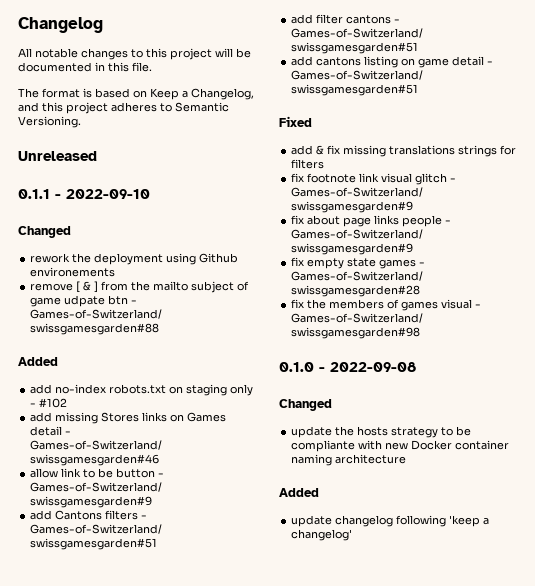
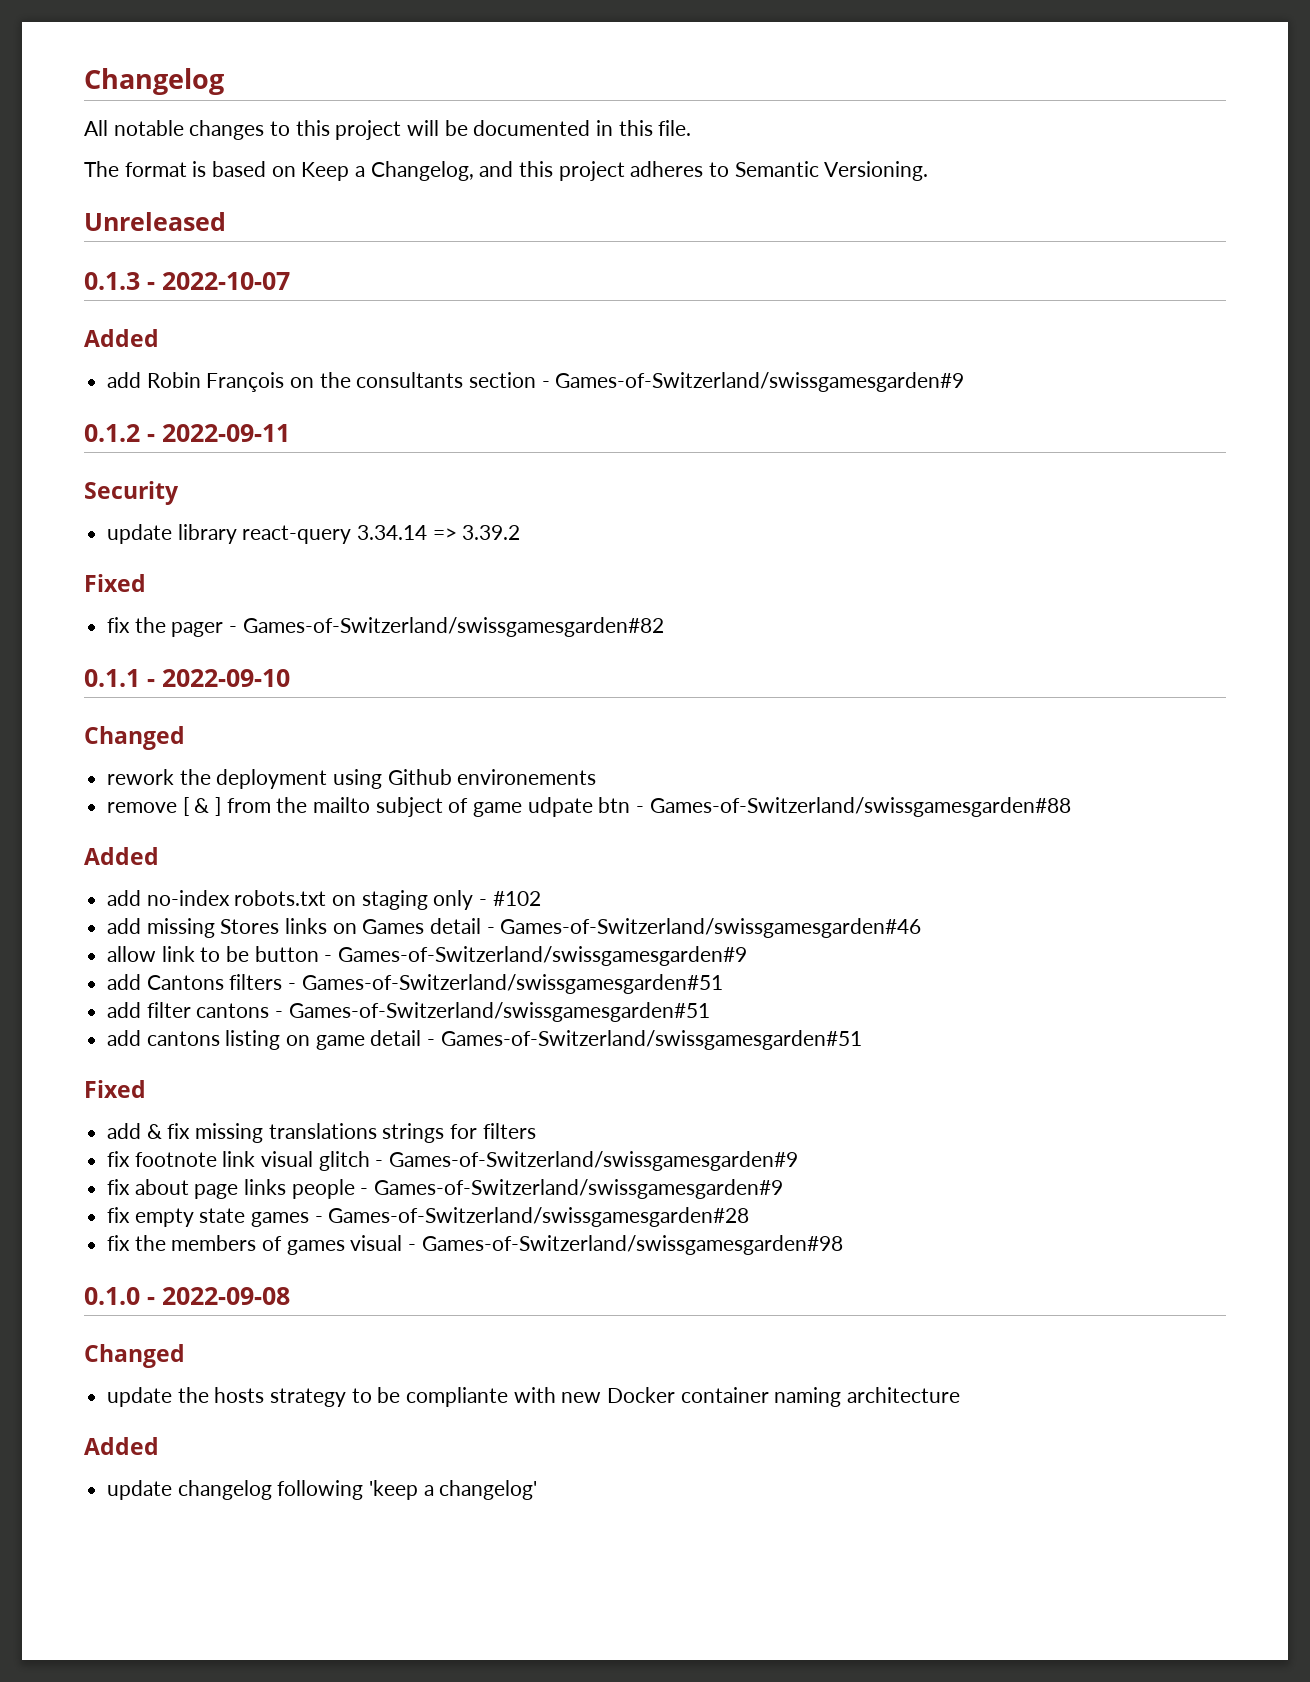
(97, 156) none -> [84,272,290,290] [84,329,159,347] [107,372,965,392] [84,424,290,442] [84,481,179,505] [107,524,521,544] [84,574,146,592] [107,617,664,637] // 0.1.3 - 2022-10-07 // Added // add Robin François on the consultants section - Games-of-Switzerland/swissgamesgarden#9 // 0.1.2 - 2022-09-11 // Security // update library react-query 3.34.14 => 3.39.2 // Fixed // fix the pager - Games-of-Switzerland/swissgamesgarden#82

